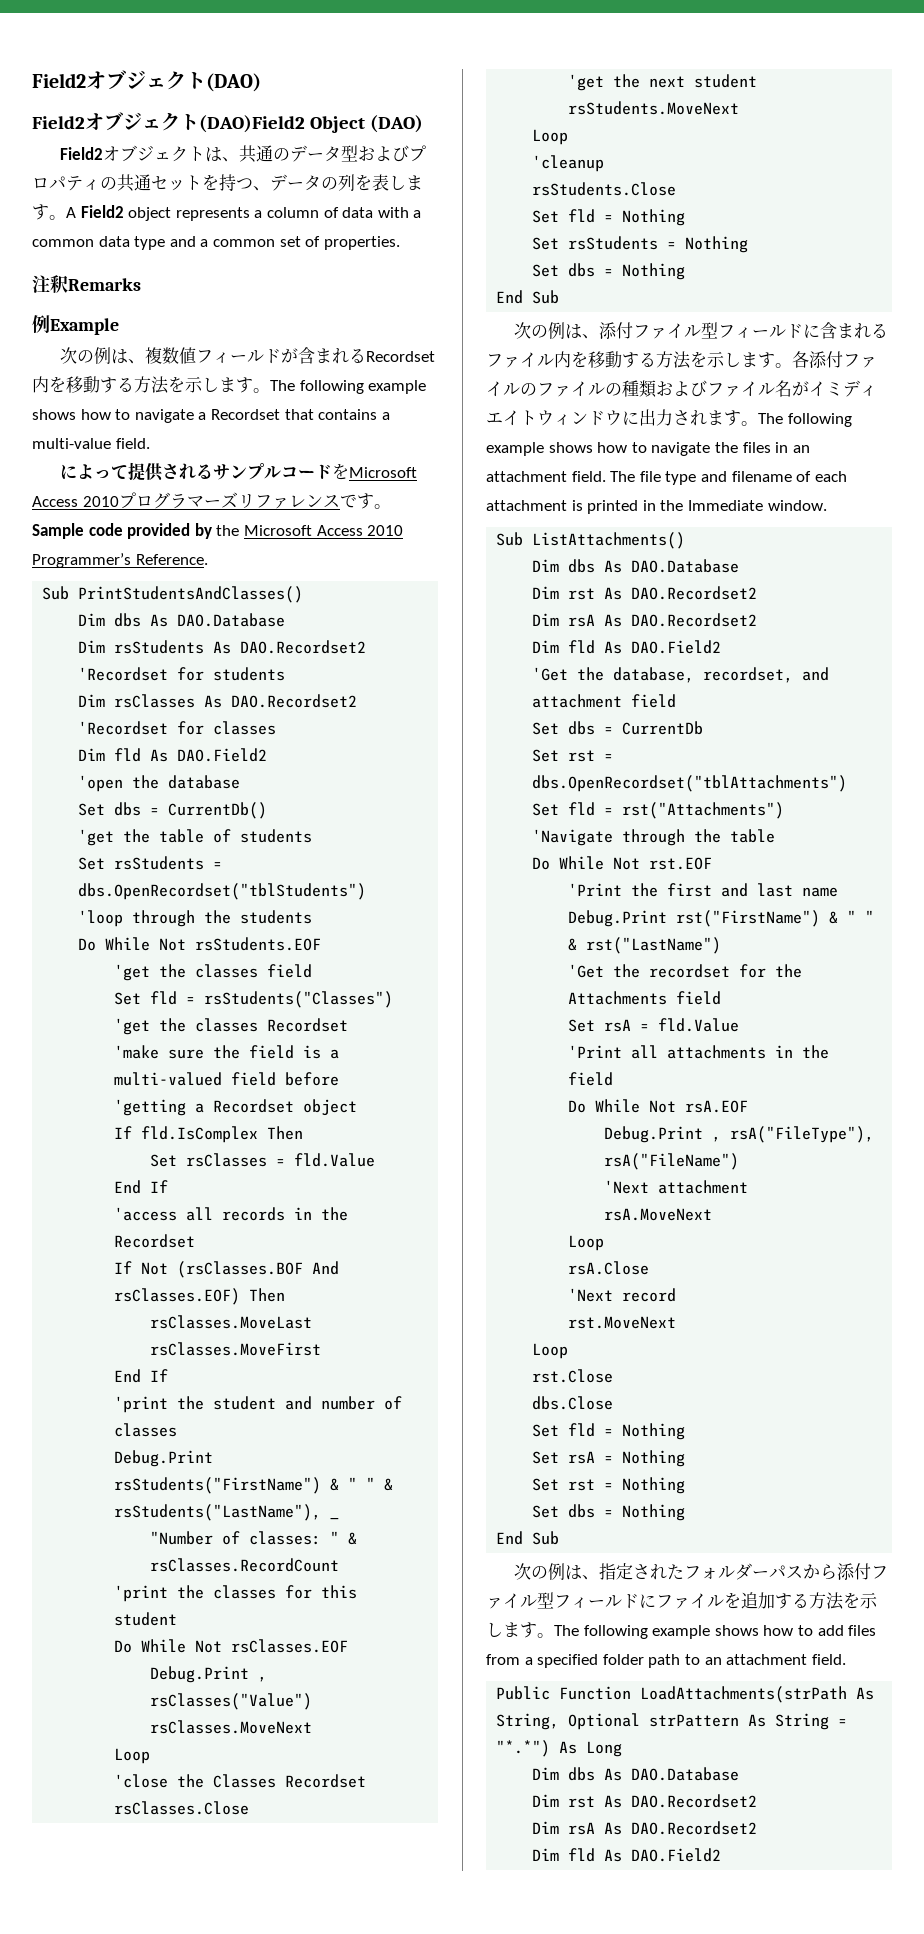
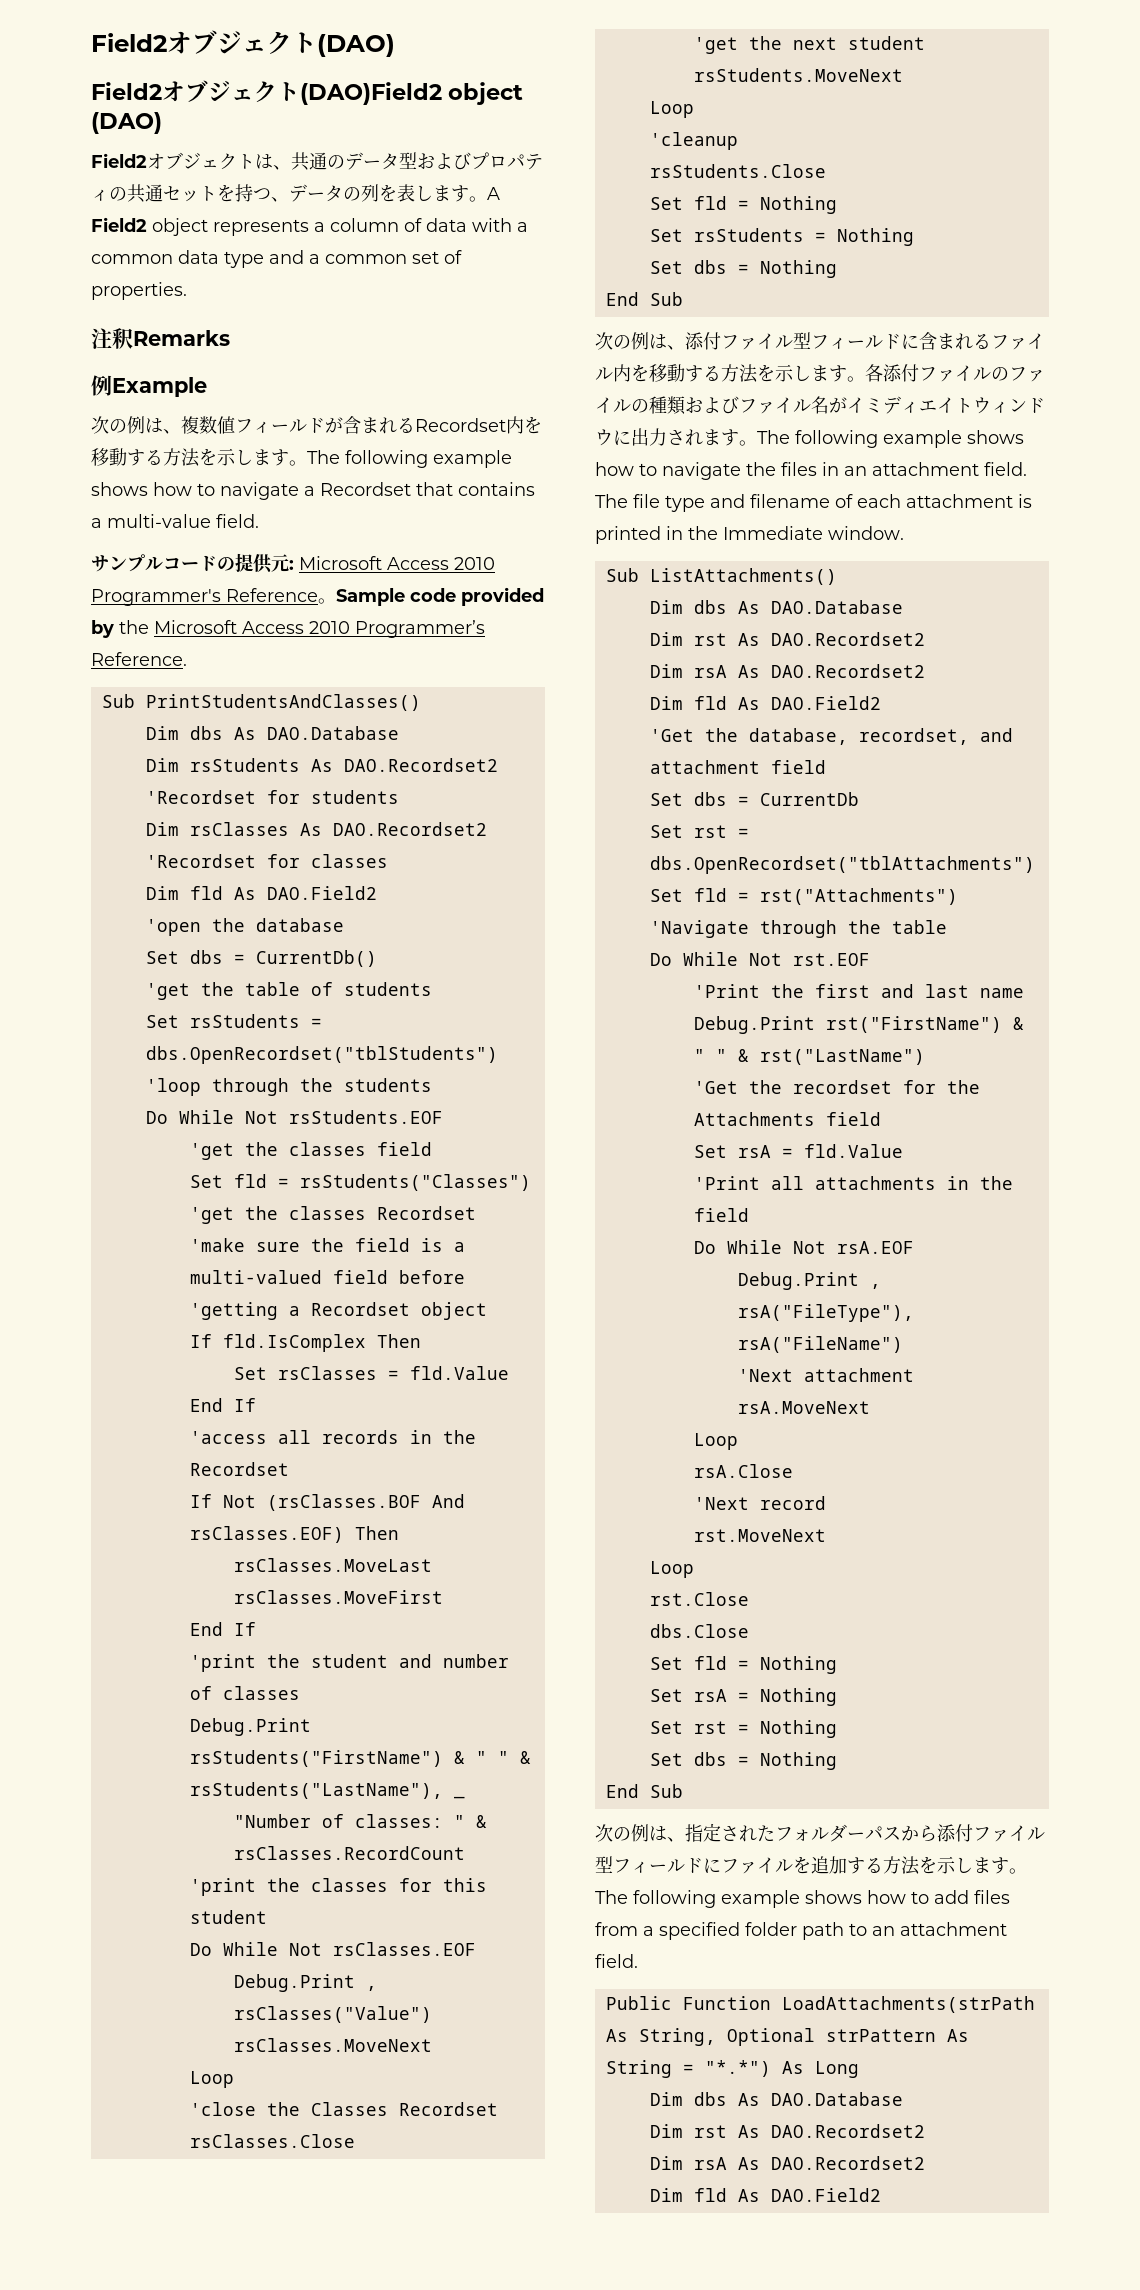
[310,116,366,133] Object -> [448,82,524,105] object
[60,462,418,482] [32,492,374,509] によって提供されるサンプルコードをMicrosoft Access 2010プログラマーズリファレンスです -> [91,553,495,574] [91,588,318,606] サンプルコードの提供元: Microsoft Access 2010 Programmer's Reference

